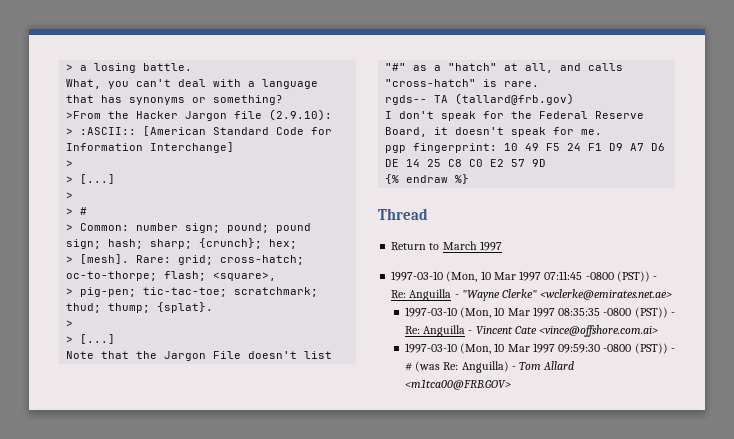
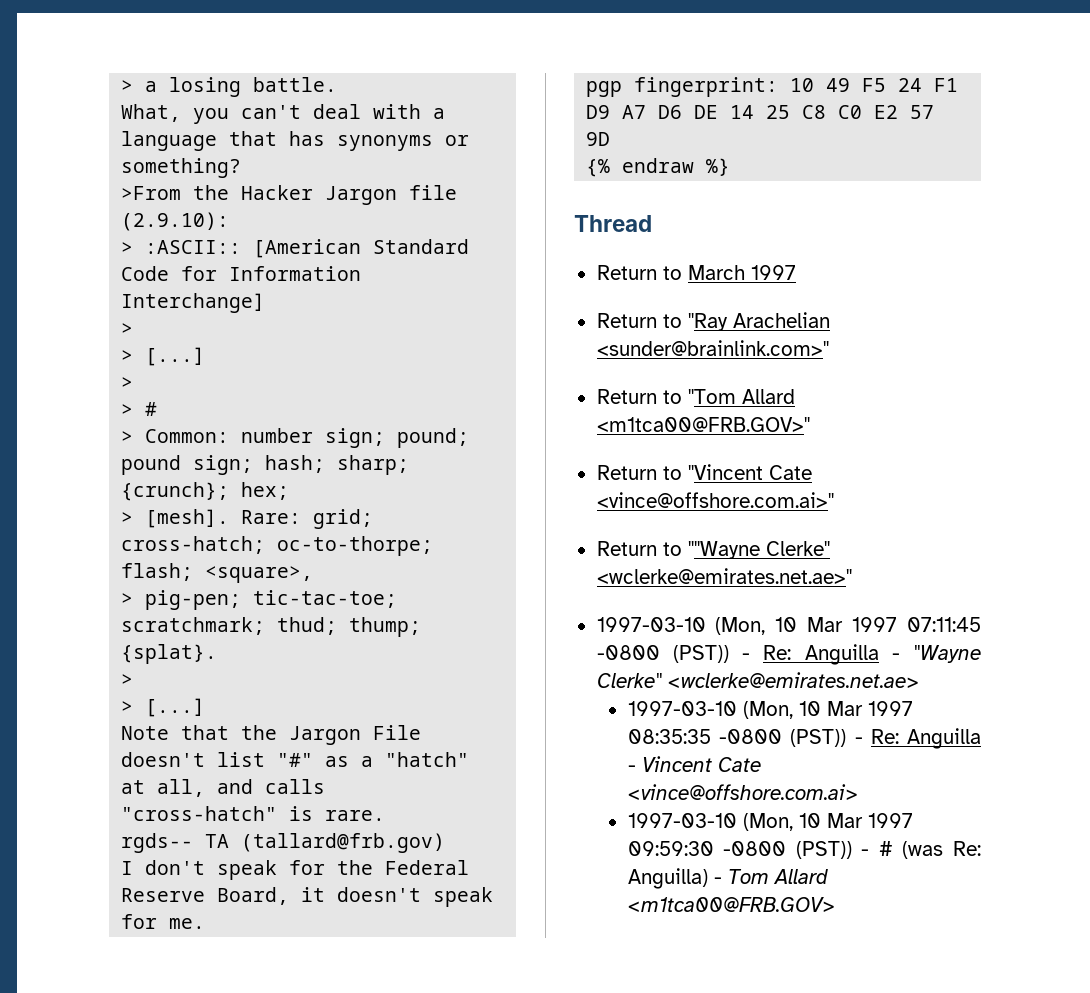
(502, 246) none -> [596,312,830,331] [596,340,829,356] [596,389,795,404] [596,417,810,432] [596,464,812,480] [596,492,834,508] [596,541,830,559] [596,568,852,584] // Return to "Ray Arachelian <sunder@brainlink.com>" // Return to "Tom Allard <m1tca00@FRB.GOV>" // Return to "Vincent Cate <vince@offshore.com.ai>" // Return to ""Wayne Clerke" <wclerke@emirates.net.ae>"

